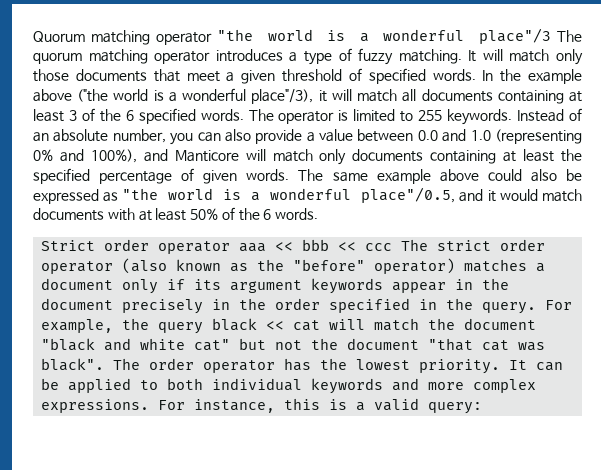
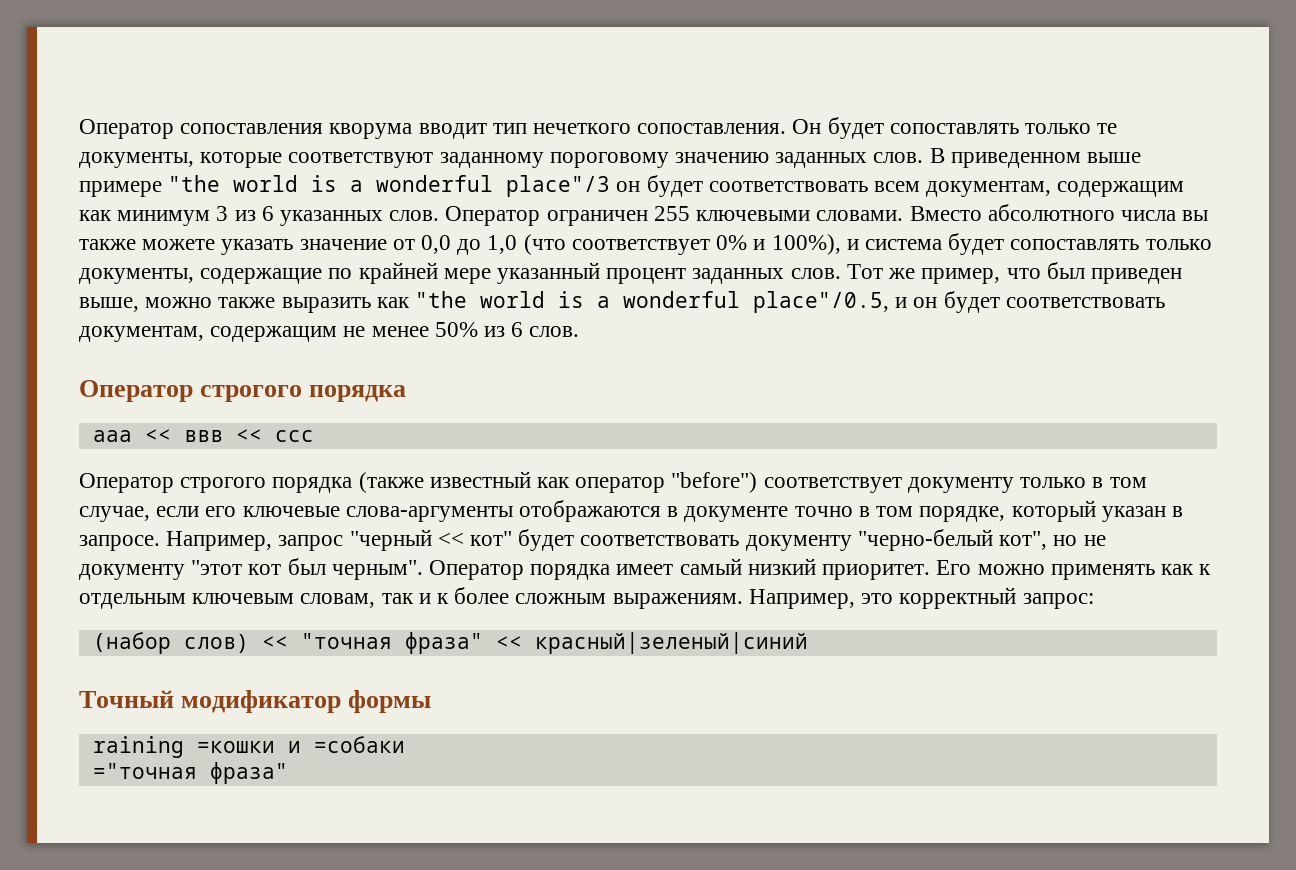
[33,30,213,45] Quorum matching operator -> [79,117,1118,139] [79,148,1142,168] [79,181,162,197] Оператор сопоставления кворума вводит тип нечеткого сопоставления. Он будет сопоставлять только те документы, которые соответствуют заданному пороговому значению заданных слов. В приведенном выше примере
[557,30,582,42] [33,48,583,65] [33,68,582,84] [33,88,582,104] [33,108,582,125] [33,129,582,145] [33,149,583,165] [33,168,582,184] [33,189,119,204] The quorum matching operator introduces a type of fuzzy matching. It will match only those documents that meet a given threshold of specified words. In the example above ("the world is a wonderful place"/3), it will match all documents containing at least 3 of the 6 specified words. The operator is limited to 255 keywords. Instead of an absolute number, you can also provide a value between 0.0 and 1.0 (representing 0% and 100%), and Manticore will match only documents containing at least the specified percentage of given words. The same example above could also be expressed as -> [616,175,1185,197] [79,204,1209,226] [79,233,1212,255] [79,262,1182,284] [79,297,410,313] он будет соответствовать всем документам, содержащим как минимум 3 из 6 указанных слов. Оператор ограничен 255 ключевыми словами. Вместо абсолютного числа вы также можете указать значение от 0,0 до 1,0 (что соответствует 0% и 100%), и система будет сопоставлять только документы, содержащие по крайней мере указанный процент заданных слов. Тот же пример, что был приведен выше, можно также выразить как
[459,189,582,202] [33,207,319,221] [41,239,231,254] and it would match documents with at least 50% of the 6 words. // Strict order operator -> [895,291,1165,313] [79,322,580,342] [79,380,407,402] и он будет соответствовать документам, содержащим не менее 50% из 6 слов. // Оператор строгого порядка //
[302,239,330,251] bbb -> [183,430,223,442] ввв
[401,239,546,251] [41,258,546,274] [41,278,510,294] [41,298,573,314] [41,318,537,334] [41,338,546,351] [41,358,564,374] [41,378,537,394] [41,398,483,414] The strict order operator (also known as the "before" operator) matches a document only if its argument keywords appear in the document precisely in the order specified in the query. For example, the query black << cat will match the document "black and white cat" but not the document "that cat was black". The order operator has the lowest priority. It can be applied to both individual keywords and more complex expressions. For instance, this is a valid query: -> [79,471,1147,493] [79,500,1183,522] [79,529,1106,551] [79,558,1212,580] [79,587,1094,609] [92,632,808,654] [79,690,432,713] [92,736,405,758] [92,762,288,784] // Оператор строгого порядка (также известный как оператор "before") соответствует документу только в том случае, если его ключевые слова-аргументы отображаются в документе точно в том порядке, который указан в запросе. Например, запрос "черный << кот" будет соответствовать документу "черно-белый кот", но не документу "этот кот был черным". Оператор порядка имеет самый низкий приоритет. Его можно применять как к отдельным ключевым словам, так и к более сложным выражениям. Например, это корректный запрос: // (набор слов) << "точная фраза" << красный|зеленый|синий // Точный модификатор формы // raining =кошки и =собаки // ="точная фраза"

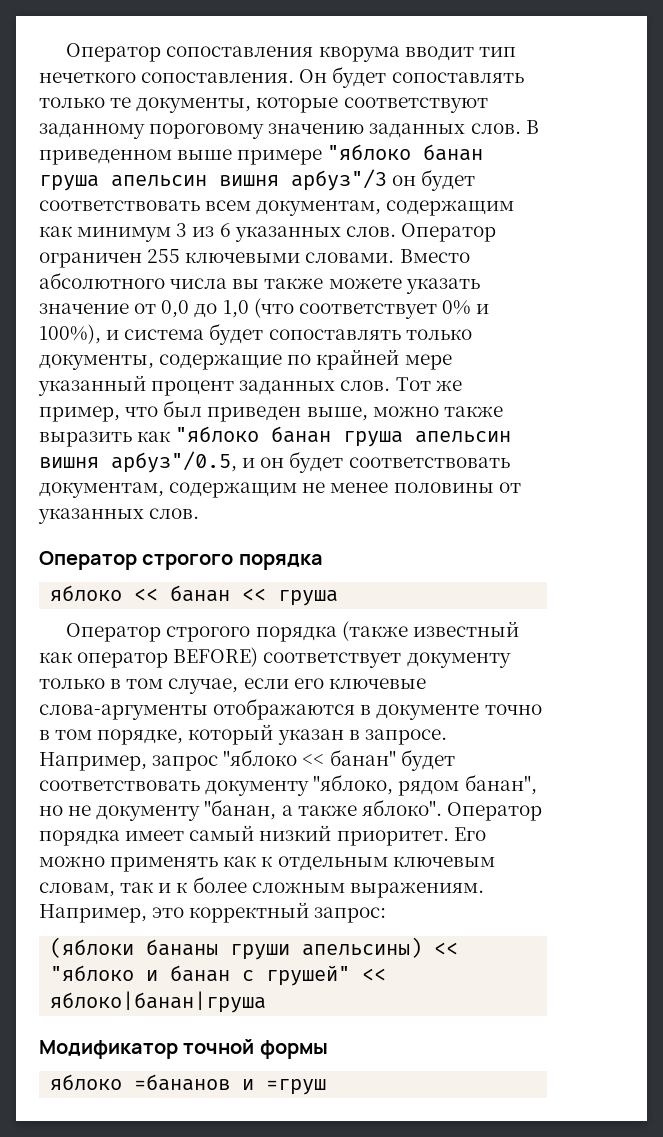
[168,175,611,197] "the world is a wonderful place"/3 -> [327,144,484,161] [39,169,387,191] "яблоко банан груша апельсин вишня арбуз"/3
[415,291,890,313] "the world is a wonderful place"/0.5, -> [175,426,512,447] [39,451,237,473] "яблоко банан груша апельсин вишня арбуз"/0.5,
[434,322,524,337] 50% из 6 -> [393,482,521,493] [38,508,144,524] половины от указанных
[92,429,314,442] aaa << ввв << ссс -> [50,585,339,606] яблоко << банан << груша
[671,472,758,493] "before") -> [173,647,259,667] BEFORE)
[349,529,1106,551] [79,558,423,580] "черный << кот" будет соответствовать документу "черно-белый кот", но не документу "этот кот был черным". -> [223,749,455,771] [39,774,537,796] [39,799,442,821] "яблоко << банан" будет соответствовать документу "яблоко, рядом банан", но не документу "банан, а также яблоко".
[92,632,808,654] [79,690,432,713] [92,736,405,758] [92,762,288,784] (набор слов) << "точная фраза" << красный|зеленый|синий // Точный модификатор формы // raining =кошки и =собаки // ="точная фраза" -> [50,937,459,960] [50,965,387,986] [50,991,267,1013] [39,1039,328,1059] [50,1074,327,1095] (яблоки бананы груши апельсины) << "яблоко и банан с грушей" << яблоко|банан|груша // Модификатор точной формы // яблоко =бананов и =груш

